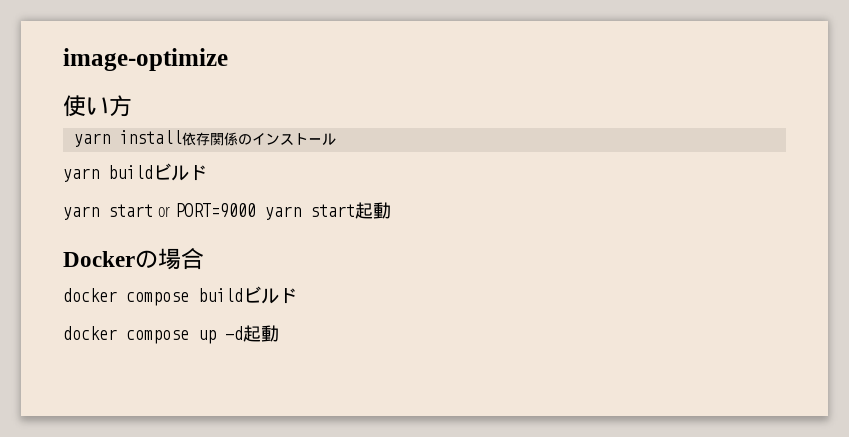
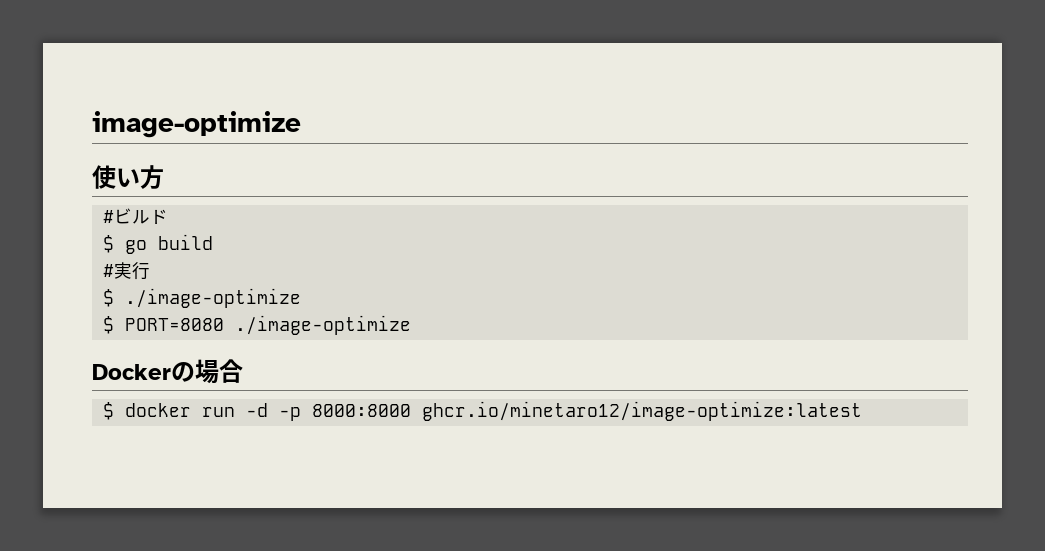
[73,130,336,147] [63,163,207,182] [63,202,391,220] [63,248,204,270] [63,286,297,306] [63,325,279,344] yarn install依存関係のインストール // yarn buildビルド // yarn start or PORT=9000 yarn start起動 // Dockerの場合 // docker compose buildビルド // docker compose up -d起動 -> [102,208,168,224] [102,234,213,254] [102,262,150,280] [102,288,301,308] [102,315,411,335] [92,359,243,384] [102,401,862,421] #ビルド // $ go build // #実行 // $ ./image-optimize // $ PORT=8080 ./image-optimize // Dockerの場合 // $ docker run -d -p 8000:8000 ghcr.io/minetaro12/image-optimize:latest

